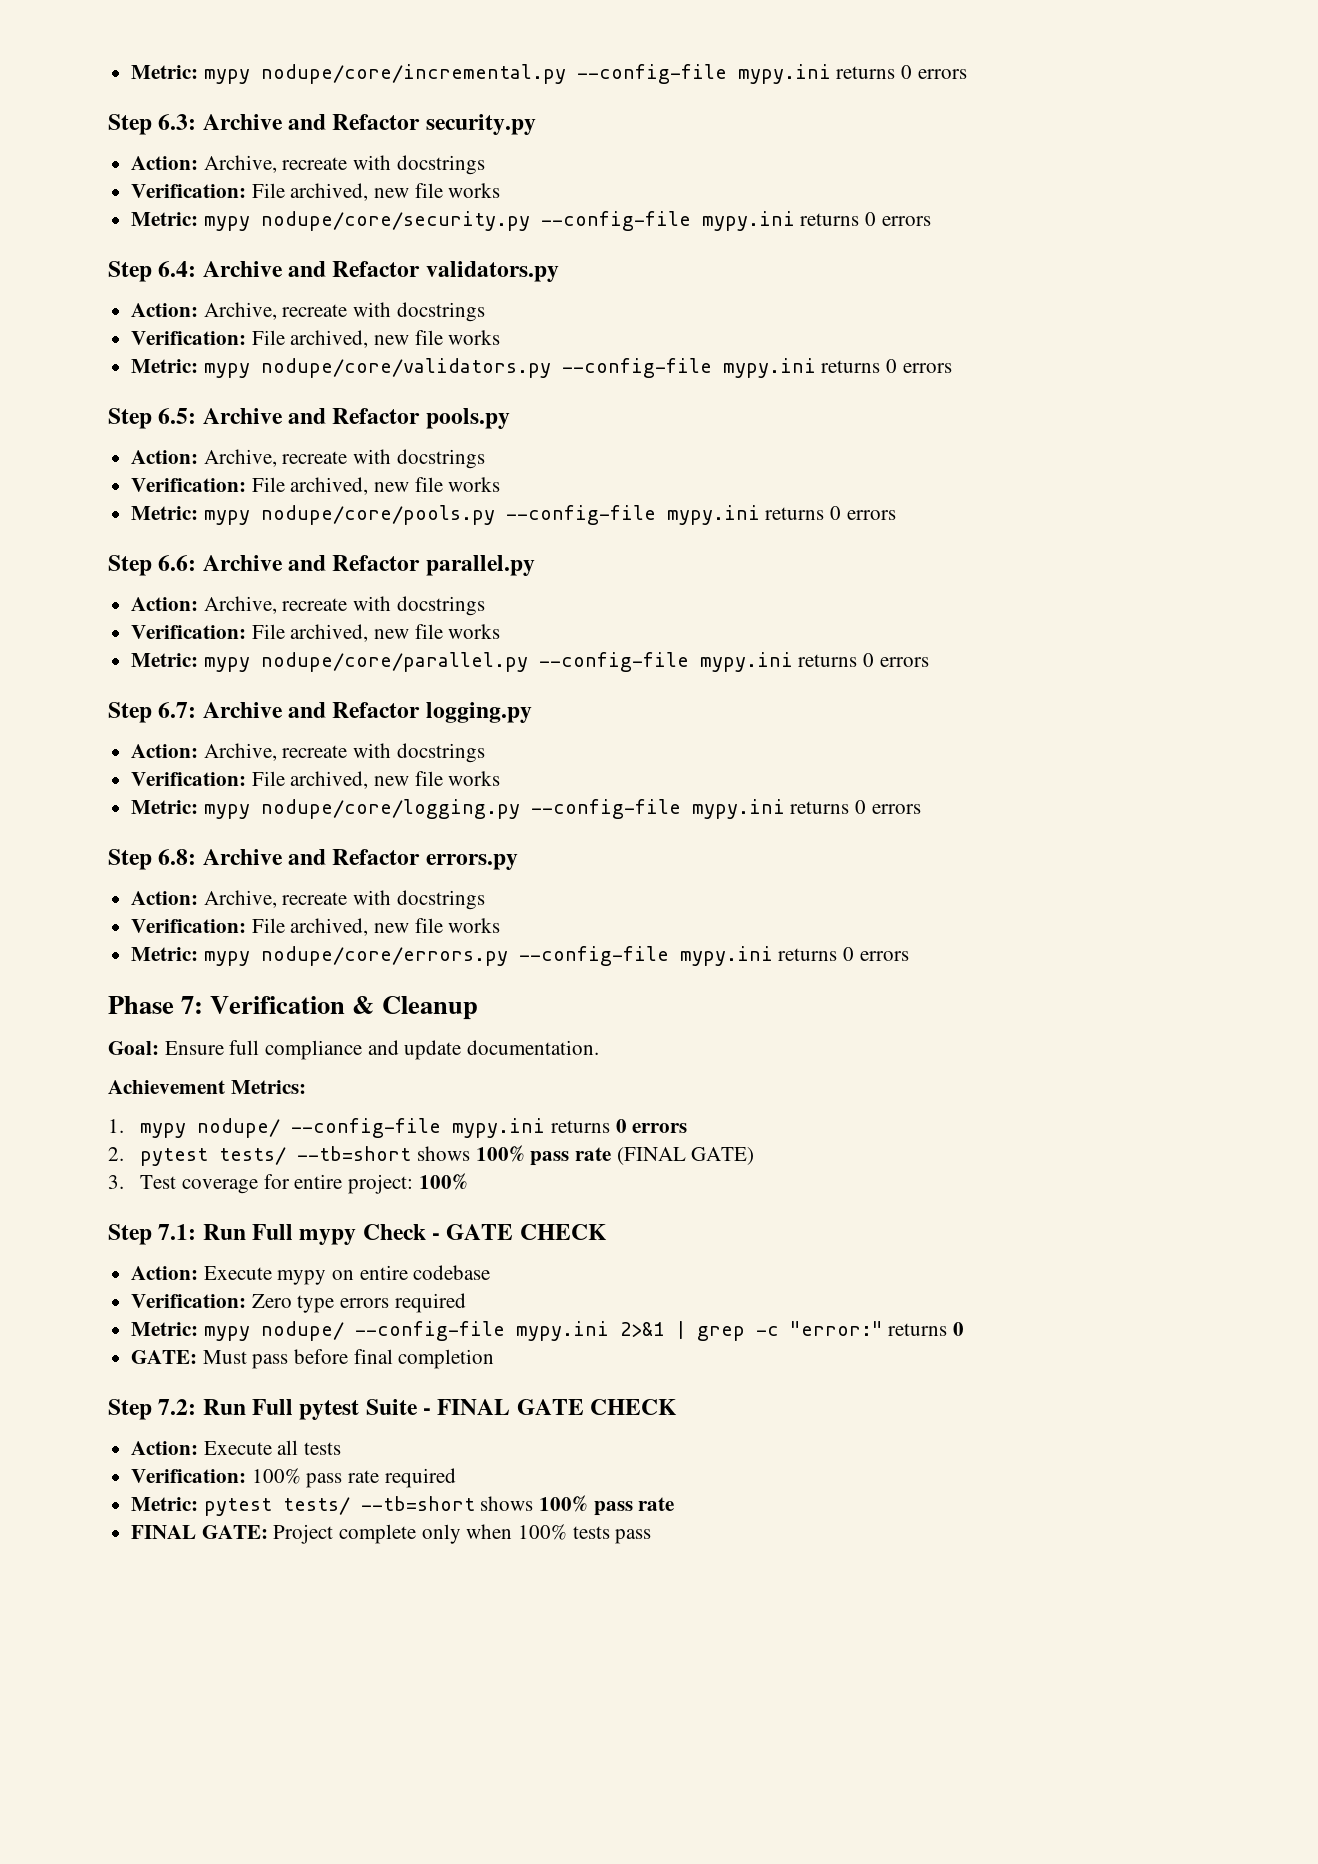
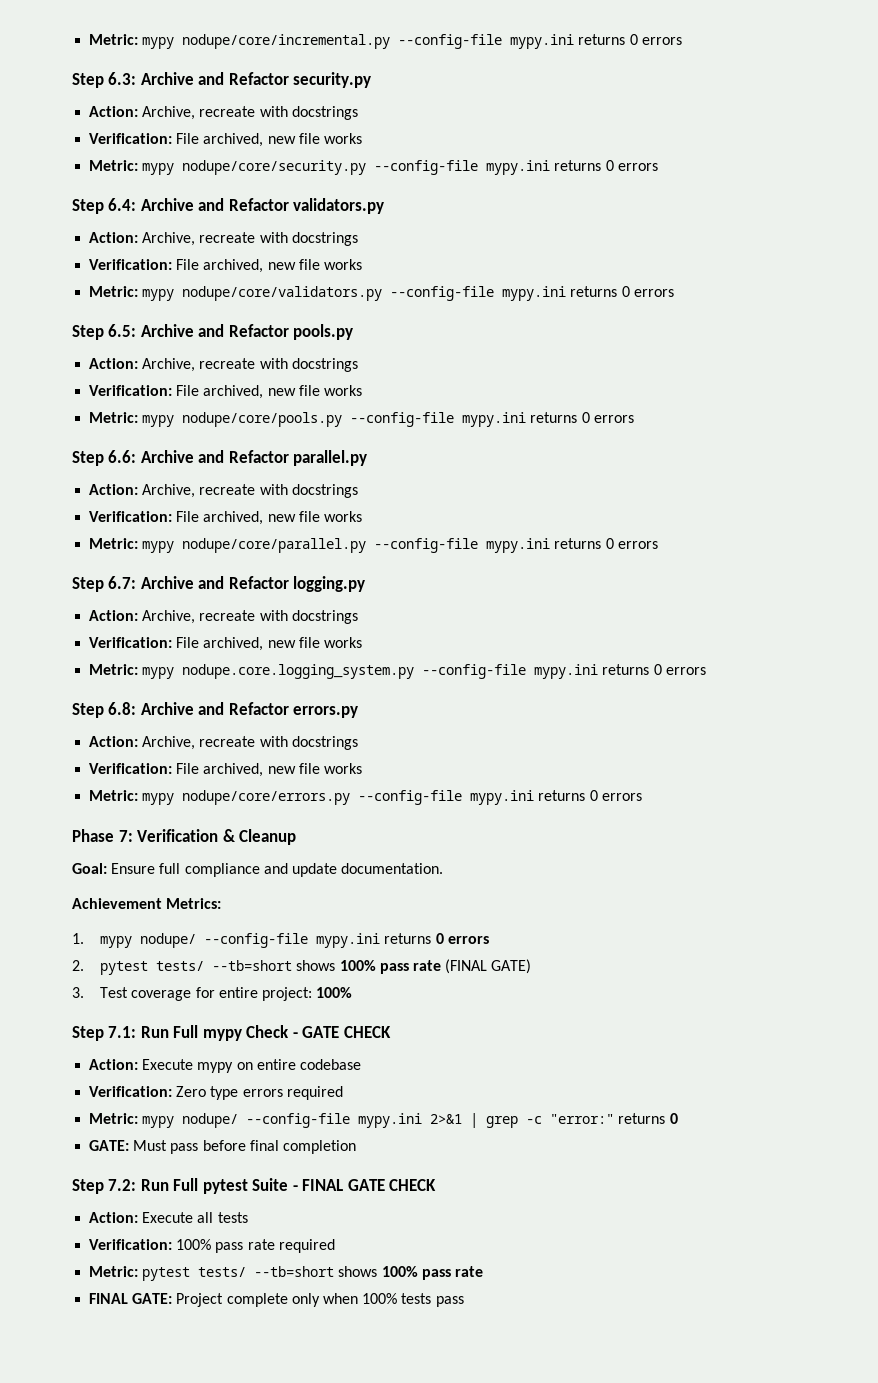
[260,799,520,819] nodupe/core/logging.py -> [182,664,415,679] nodupe.core.logging_system.py

